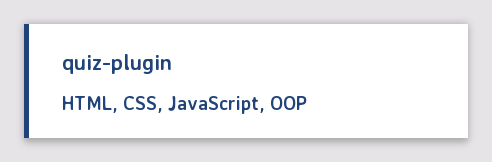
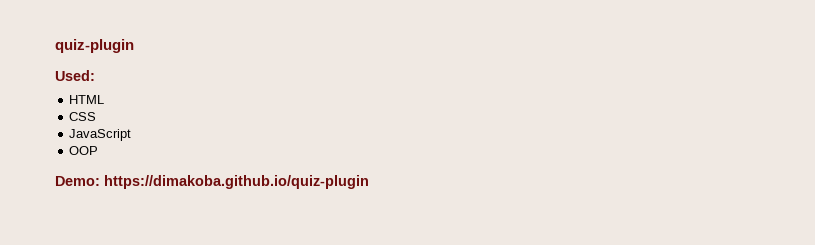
[62,96,266,114] HTML, CSS, JavaScript, -> [55,70,95,81] [69,95,105,104] [69,112,97,121] [69,129,132,141] Used: // HTML // CSS // JavaScript //
(308, 103) none -> [55,175,369,189] // Demo: https://dimakoba.github.io/quiz-plugin

